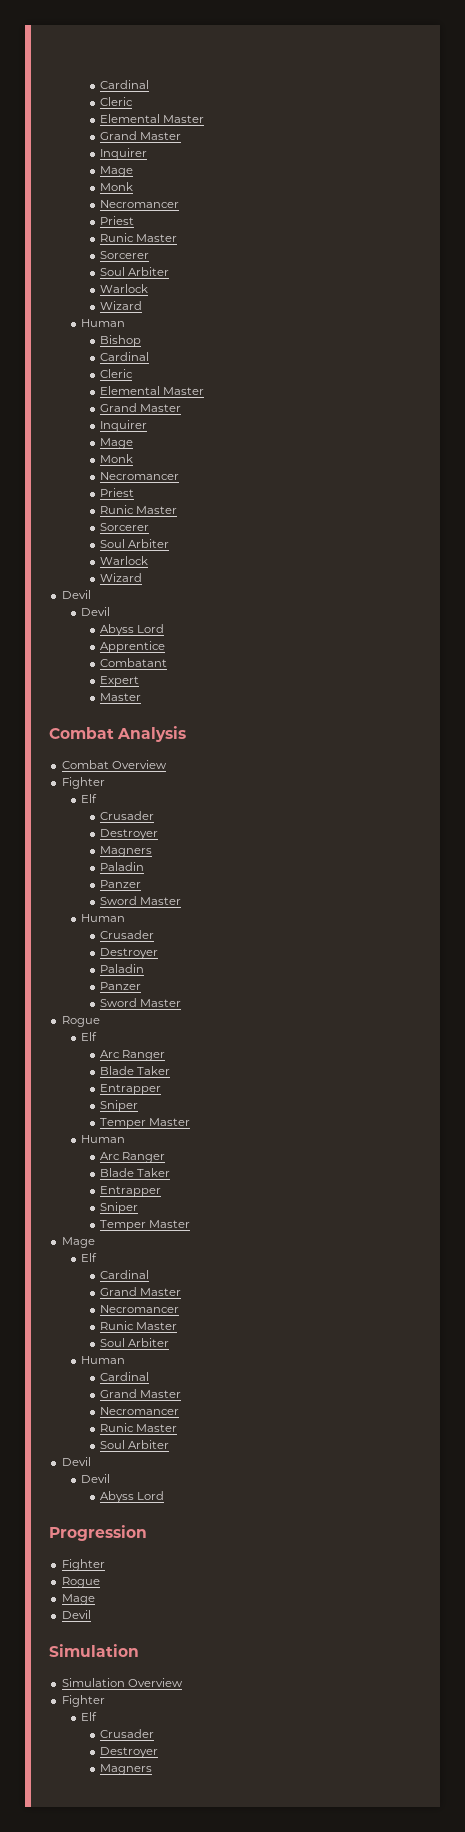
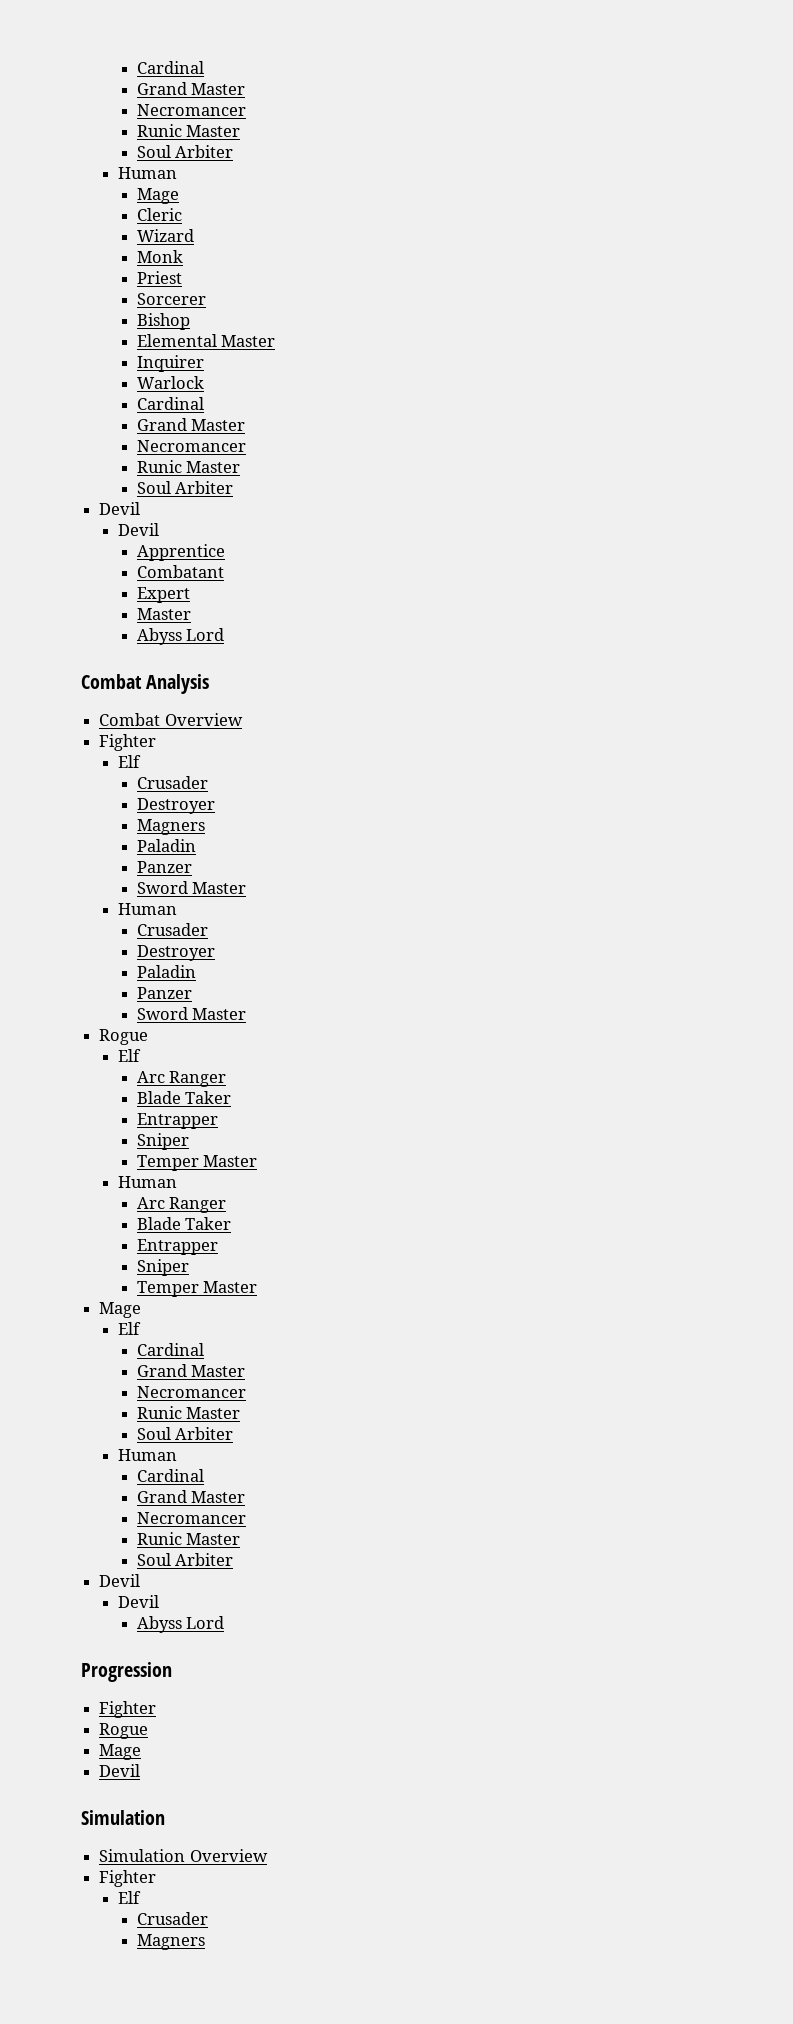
[100,80,150,89] [100,97,134,106] [100,114,205,123] [100,131,182,140] [100,148,148,160] [100,166,134,177] [100,182,134,191] [100,200,180,208] [100,216,135,225] [100,233,178,242] [100,251,150,259] [100,267,170,276] [100,284,149,293] [100,301,143,310] [80,319,125,327] [100,335,142,347] [100,352,150,361] [100,369,134,378] [100,386,205,395] [100,403,182,412] [100,420,148,432] [100,438,134,449] [100,454,134,463] [100,472,180,480] [100,488,135,497] [100,505,178,514] [100,523,150,531] [100,539,170,548] [100,556,149,565] [100,573,143,582] [61,590,91,599] [80,607,110,616] [100,624,165,636] Cardinal // Cleric // Elemental Master // Grand Master // Inquirer // Mage // Monk // Necromancer // Priest // Runic Master // Sorcerer // Soul Arbiter // Warlock // Wizard // Human // Bishop // Cardinal // Cleric // Elemental Master // Grand Master // Inquirer // Mage // Monk // Necromancer // Priest // Runic Master // Sorcerer // Soul Arbiter // Warlock // Wizard // Devil // Devil // Abyss Lord -> [136,61,204,74] [136,82,246,95] [136,104,246,116] [136,124,241,137] [136,145,234,158] [117,167,177,179] [136,188,179,204] [136,208,182,221] [136,229,194,242] [136,250,183,263] [136,271,182,284] [136,293,206,305] [136,313,190,330] [136,334,276,347] [136,355,204,372] [136,376,204,389] [136,397,204,410] [136,418,246,431] [136,440,246,452] [136,460,241,473] [136,481,234,494] [99,502,141,515] [117,523,159,536] Cardinal // Grand Master // Necromancer // Runic Master // Soul Arbiter // Human // Mage // Cleric // Wizard // Monk // Priest // Sorcerer // Bishop // Elemental Master // Inquirer // Warlock // Cardinal // Grand Master // Necromancer // Runic Master // Soul Arbiter // Devil // Devil
(142, 697) none -> [136,628,225,645] // Abyss Lord
[100,1747,159,1758] // Destroyer -> (208, 1918) none

